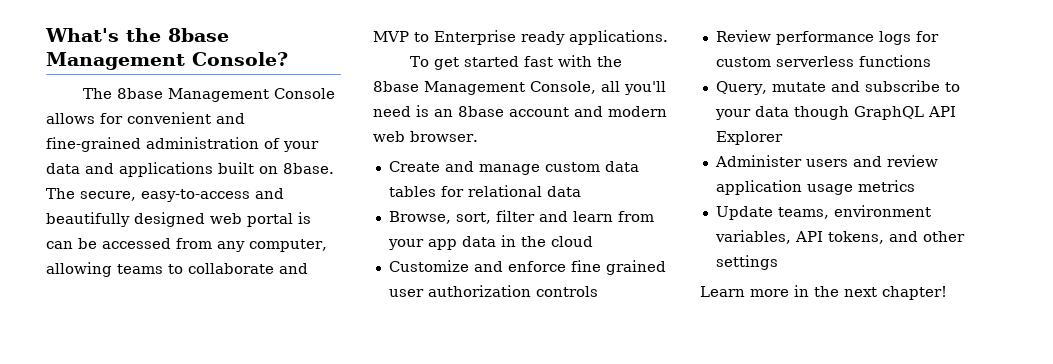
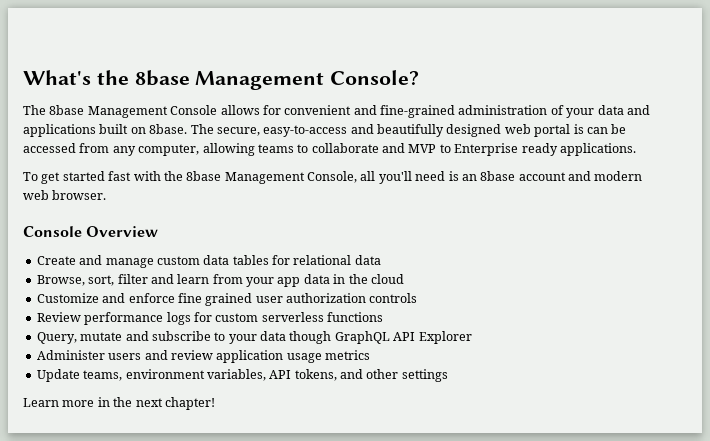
(478, 136) none -> [23,226,159,237] // Console Overview

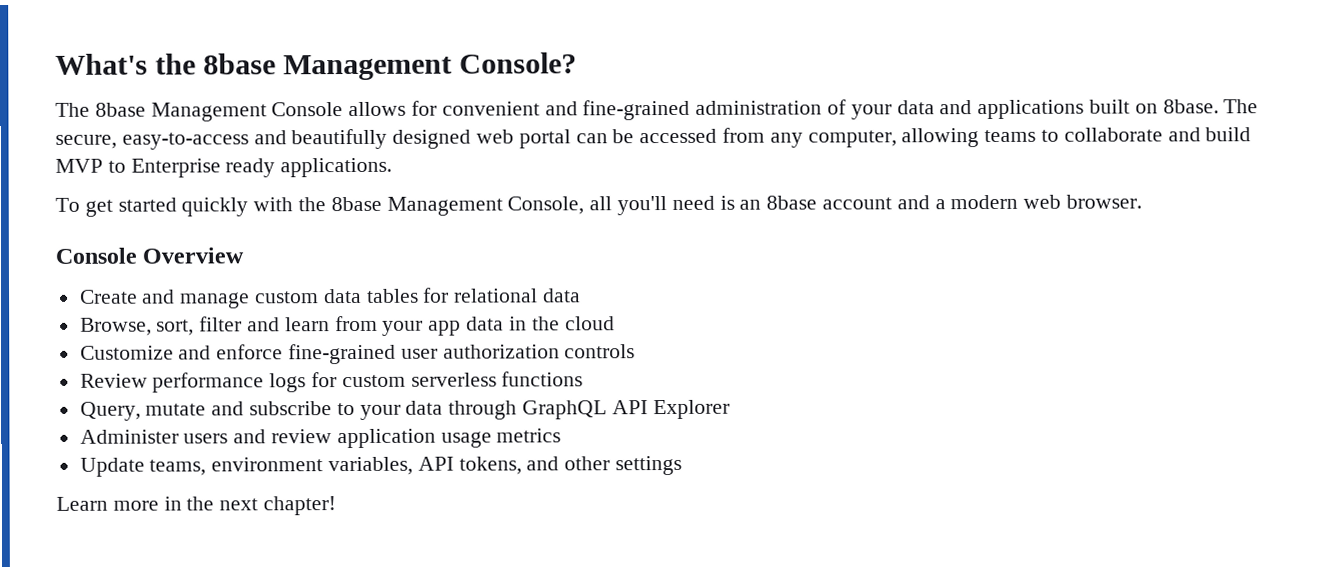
[573,124,584,134] is -> (571, 139) none
(405, 148) none -> [1205,127,1252,142] build
[108,171,132,181] fast -> [181,197,249,217] quickly
(591, 176) none -> [934,199,946,210] a
[177,293,253,306] fine grained -> [288,343,397,365] fine-grained
[289,331,332,344] though -> [448,400,518,420] through

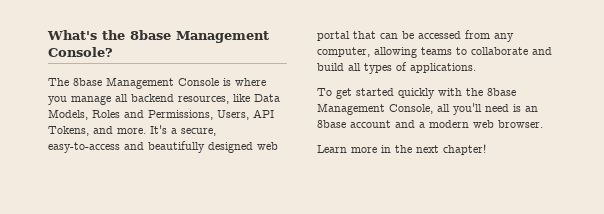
[348,99,1259,121] allows for convenient and fine-grained administration of your data and applications built on 8base. The -> [223,78,266,86] [48,94,280,105] [48,109,274,120] [48,125,177,136] is where you manage all backend resources, like Data Models, Roles and Permissions, Users, API Tokens, and more. It's a
(571, 139) none -> [353,31,376,39] that
[55,158,276,178] MVP to Enterprise ready -> [348,62,407,74] all types of
[55,247,245,264] [79,287,582,309] [79,315,615,336] [79,343,636,365] [79,371,584,393] [79,399,730,421] [79,428,562,449] [79,455,683,477] // Console Overview // Create and manage custom data tables for relational data // Browse, sort, filter and learn from your app data in the cloud // Customize and enforce fine-grained user authorization controls // Review performance logs for custom serverless functions // Query, mutate and subscribe to your data through GraphQL API Explorer // Administer users and review application usage metrics // Update teams, environment variables, API tokens, and other settings -> (543, 124) none

